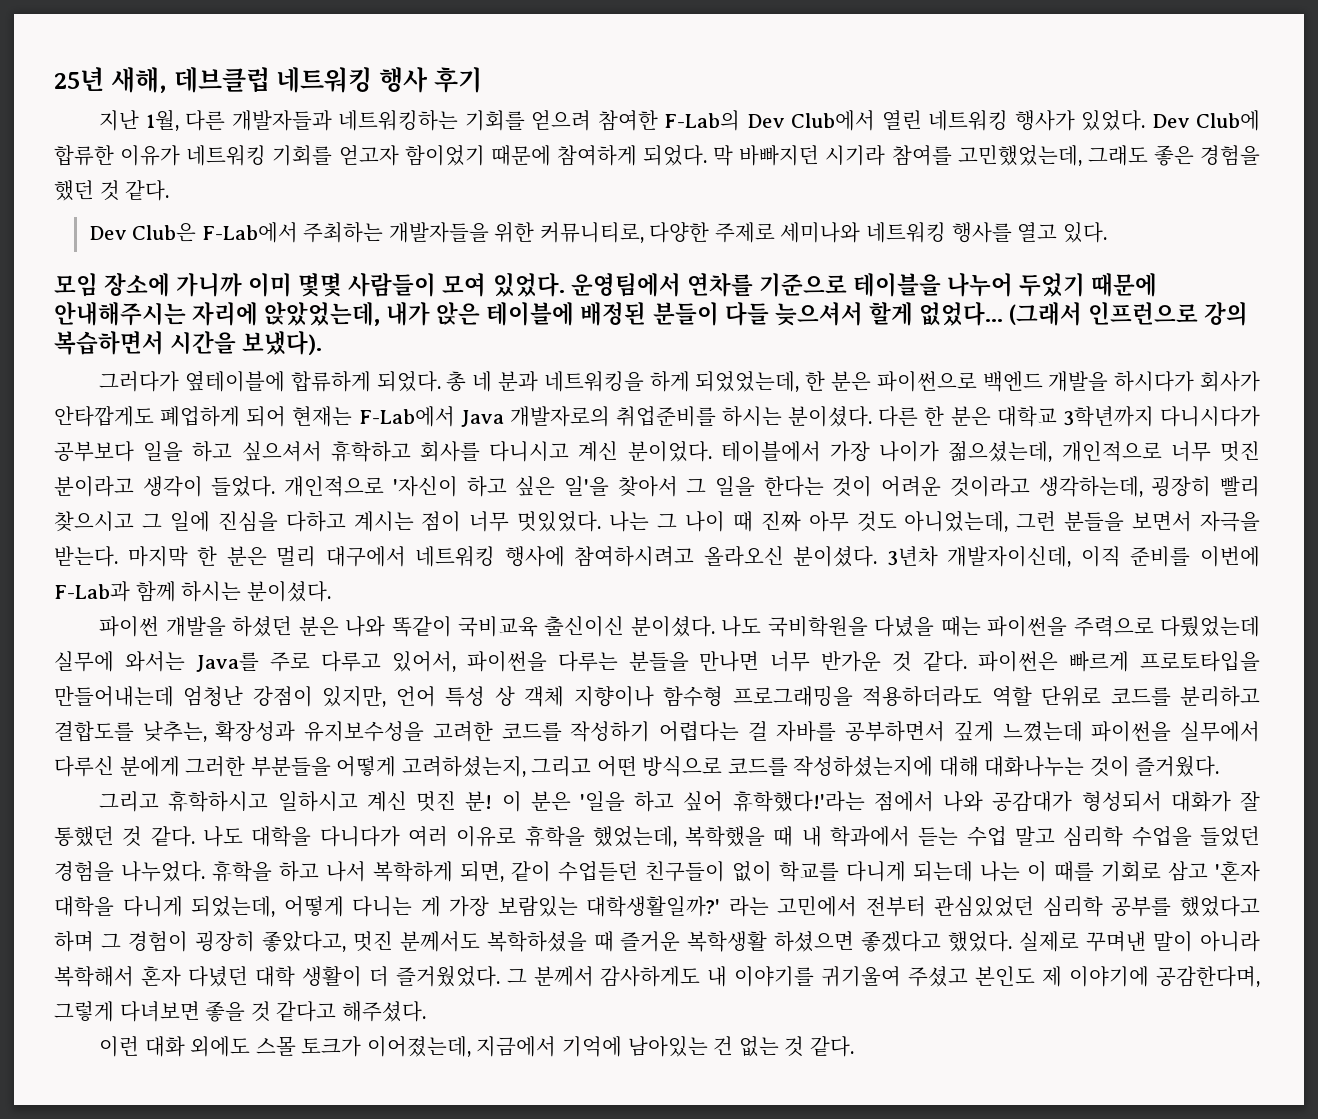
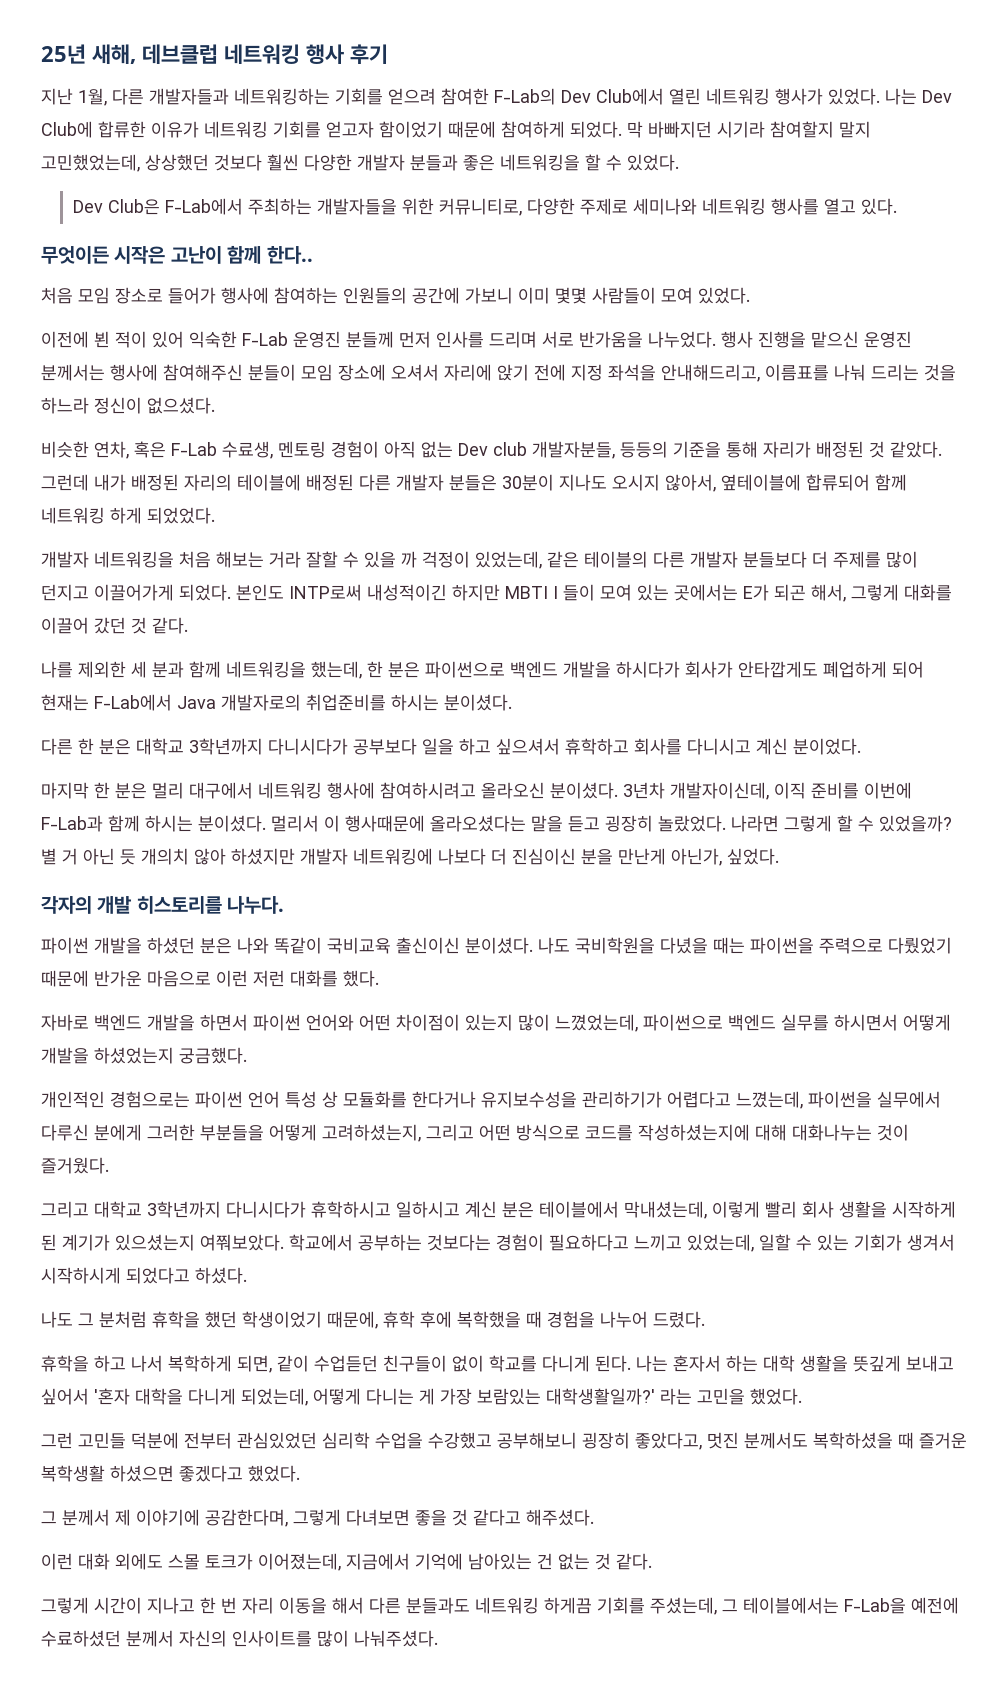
(1146, 120) none -> [885,88,917,105] 나는
[891,145,1260,166] [54,180,170,201] 참여를 고민했었는데, 그래도 좋은 경험을 했던 것 같다. -> [770,121,871,138] [41,154,679,172] 참여할지 말지 고민했었는데, 상상했던 것보다 훨씬 다양한 개발자 분들과 좋은 네트워킹을 할 수 있었다.
[54,273,243,297] 모임 장소에 가니까 -> [41,245,313,264] [41,287,513,304] 무엇이든 시작은 고난이 함께 한다.. // 처음 모임 장소로 들어가 행사에 참여하는 인원들의 공간에 가보니
[570,273,1158,297] [54,302,1249,326] [54,331,323,355] [99,371,800,392] 운영팀에서 연차를 기준으로 테이블을 나누어 두었기 때문에 안내해주시는 자리에 앉았었는데, 내가 앉은 테이블에 배정된 분들이 다들 늦으셔서 할게 없었다... (그래서 인프런으로 강의 복습하면서 시간을 보냈다). // 그러다가 옆테이블에 합류하게 되었다. 총 네 분과 네트워킹을 하게 되었었는데, -> [41,331,912,348] [41,364,956,382] [41,397,215,414] [41,441,942,459] [41,474,907,492] [41,507,215,524] [41,551,918,569] [41,584,952,602] [41,617,188,634] [41,661,362,679] // 이전에 뵌 적이 있어 익숙한 F-Lab 운영진 분들께 먼저 인사를 드리며 서로 반가움을 나누었다. 행사 진행을 맡으신 운영진 분께서는 행사에 참여해주신 분들이 모임 장소에 오셔서 자리에 앉기 전에 지정 좌석을 안내해드리고, 이름표를 나눠 드리는 것을 하느라 정신이 없으셨다. // 비슷한 연차, 혹은 F-Lab 수료생, 멘토링 경험이 아직 없는 Dev club 개발자분들, 등등의 기준을 통해 자리가 배정된 것 같았다. 그런데 내가 배정된 자리의 테이블에 배정된 다른 개발자 분들은 30분이 지나도 오시지 않아서, 옆테이블에 합류되어 함께 네트워킹 하게 되었었다. // 개발자 네트워킹을 처음 해보는 거라 잘할 수 있을 까 걱정이 있었는데, 같은 테이블의 다른 개발자 분들보다 더 주제를 많이 던지고 이끌어가게 되었다. 본인도 INTP로써 내성적이긴 하지만 MBTI I 들이 모여 있는 곳에서는 E가 되곤 해서, 그렇게 대화를 이끌어 갔던 것 같다. // 나를 제외한 세 분과 함께 네트워킹을 했는데,
(873, 416) none -> (512, 702) //
[720,441,1261,462] [54,476,1261,497] [54,511,1260,532] [54,546,118,567] 테이블에서 가장 나이가 젊으셨는데, 개인적으로 너무 멋진 분이라고 생각이 들었다. 개인적으로 '자신이 하고 싶은 일'을 찾아서 그 일을 한다는 것이 어려운 것이라고 생각하는데, 굉장히 빨리 찾으시고 그 일에 진심을 다하고 계시는 점이 너무 멋있었다. 나는 그 나이 때 진짜 아무 것도 아니었는데, 그런 분들을 보면서 자극을 받는다. -> (861, 746) //
(331, 591) none -> [271,815,952,832] [41,848,779,866] [41,896,285,914] 멀리서 이 행사때문에 올라오셨다는 말을 듣고 굉장히 놀랐었다. 나라면 그렇게 할 수 있었을까? 별 거 아닌 듯 개의치 않아 하셨지만 개발자 네트워킹에 나보다 더 진심이신 분을 만난게 아닌가, 싶었다. // 각자의 개발 히스토리를 나누다.
[1160,616,1261,637] [54,651,1260,672] [54,686,1261,707] [54,721,1083,742] 다뤘었는데 실무에 와서는 Java를 주로 다루고 있어서, 파이썬을 다루는 분들을 만나면 너무 반가운 것 같다. 파이썬은 빠르게 프로토타입을 만들어내는데 엄청난 강점이 있지만, 언어 특성 상 객체 지향이나 함수형 프로그래밍을 적용하더라도 역할 단위로 코드를 분리하고 결합도를 낮추는, 확장성과 유지보수성을 고려한 코드를 작성하기 어렵다는 걸 자바를 공부하면서 깊게 느꼈는데 -> [888,937,952,954] [41,970,379,987] [41,1014,951,1032] [41,1047,247,1064] [41,1091,803,1109] 다뤘었기 때문에 반가운 마음으로 이런 저런 대화를 했다. // 자바로 백엔드 개발을 하면서 파이썬 언어와 어떤 차이점이 있는지 많이 느꼈었는데, 파이썬으로 백엔드 실무를 하시면서 어떻게 개발을 하셨었는지 궁금했다. // 개인적인 경험으로는 파이썬 언어 특성 상 모듈화를 한다거나 유지보수성을 관리하기가 어렵다고 느꼈는데,
[168,791,1261,812] [54,826,1260,847] [54,861,205,882] 휴학하시고 일하시고 계신 멋진 분! 이 분은 '일을 하고 싶어 휴학했다!'라는 점에서 나와 공감대가 형성되서 대화가 잘 통했던 것 같다. 나도 대학을 다니다가 여러 이유로 휴학을 했었는데, 복학했을 때 내 학과에서 듣는 수업 말고 심리학 수업을 들었던 경험을 나누었다. -> [94,1201,956,1219] [41,1234,955,1252] [41,1267,247,1284] [41,1311,705,1329] 대학교 3학년까지 다니시다가 휴학하시고 일하시고 계신 분은 테이블에서 막내셨는데, 이렇게 빨리 회사 생활을 시작하게 된 계기가 있으셨는지 여쭤보았다. 학교에서 공부하는 것보다는 경험이 필요하다고 느끼고 있었는데, 일할 수 있는 기회가 생겨서 시작하시게 되었다고 하셨다. // 나도 그 분처럼 휴학을 했던 학생이었기 때문에, 휴학 후에 복학했을 때 경험을 나누어 드렸다. //
[913,861,1208,882] 되는데 나는 이 때를 기회로 삼고 -> [595,1355,954,1372] [41,1388,89,1405] 된다. 나는 혼자서 하는 대학 생활을 뜻깊게 보내고 싶어서
[777,896,1260,917] [54,931,188,952] 고민에서 전부터 관심있었던 심리학 공부를 했었다고 하며 그 경험이 -> [697,1388,802,1405] [41,1432,577,1449] 고민을 했었다. // 그런 고민들 덕분에 전부터 관심있었던 심리학 수업을 수강했고 공부해보니
[1019,931,1261,952] [54,965,1036,987] 실제로 꾸며낸 말이 아니라 복학해서 혼자 다녔던 대학 생활이 더 즐거웠었다. 그 분께서 감사하게도 내 이야기를 귀기울여 주셨고 본인도 -> [41,1509,110,1526] // 그 분께서
(854, 1046) none -> [41,1597,959,1615] [41,1630,438,1647] // 그렇게 시간이 지나고 한 번 자리 이동을 해서 다른 분들과도 네트워킹 하게끔 기회를 주셨는데, 그 테이블에서는 F-Lab을 예전에 수료하셨던 분께서 자신의 인사이트를 많이 나눠주셨다.

